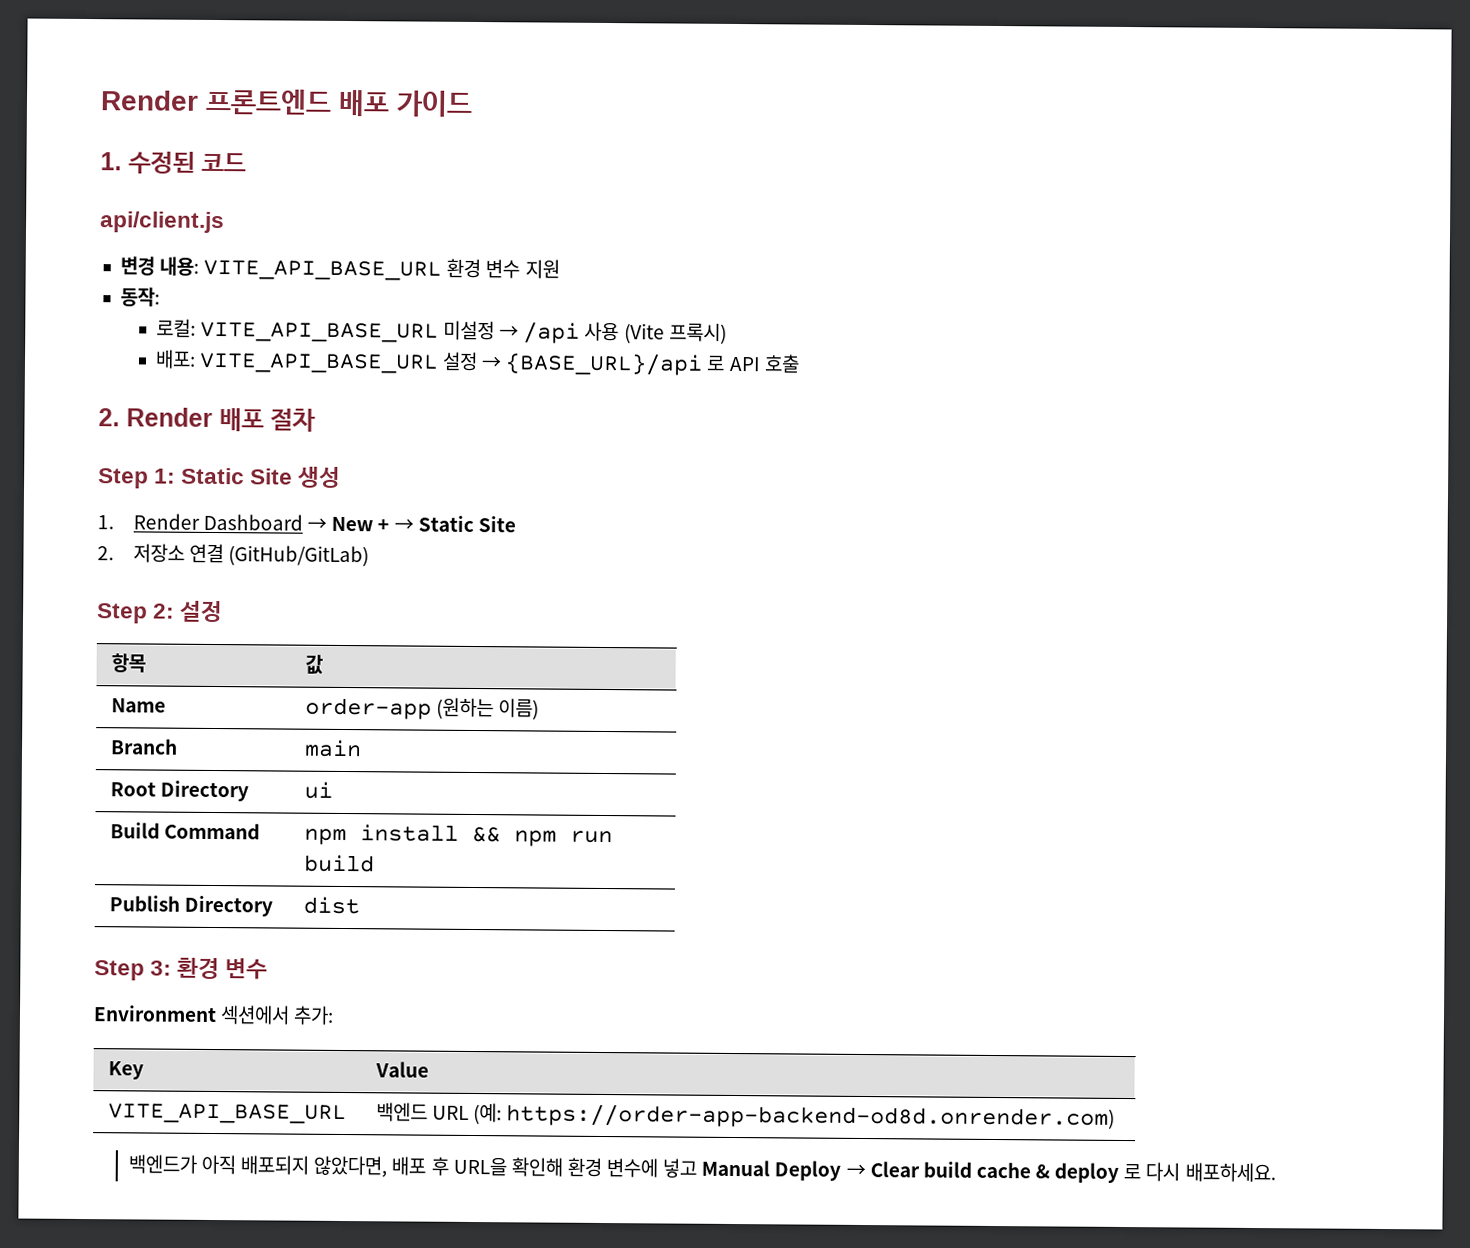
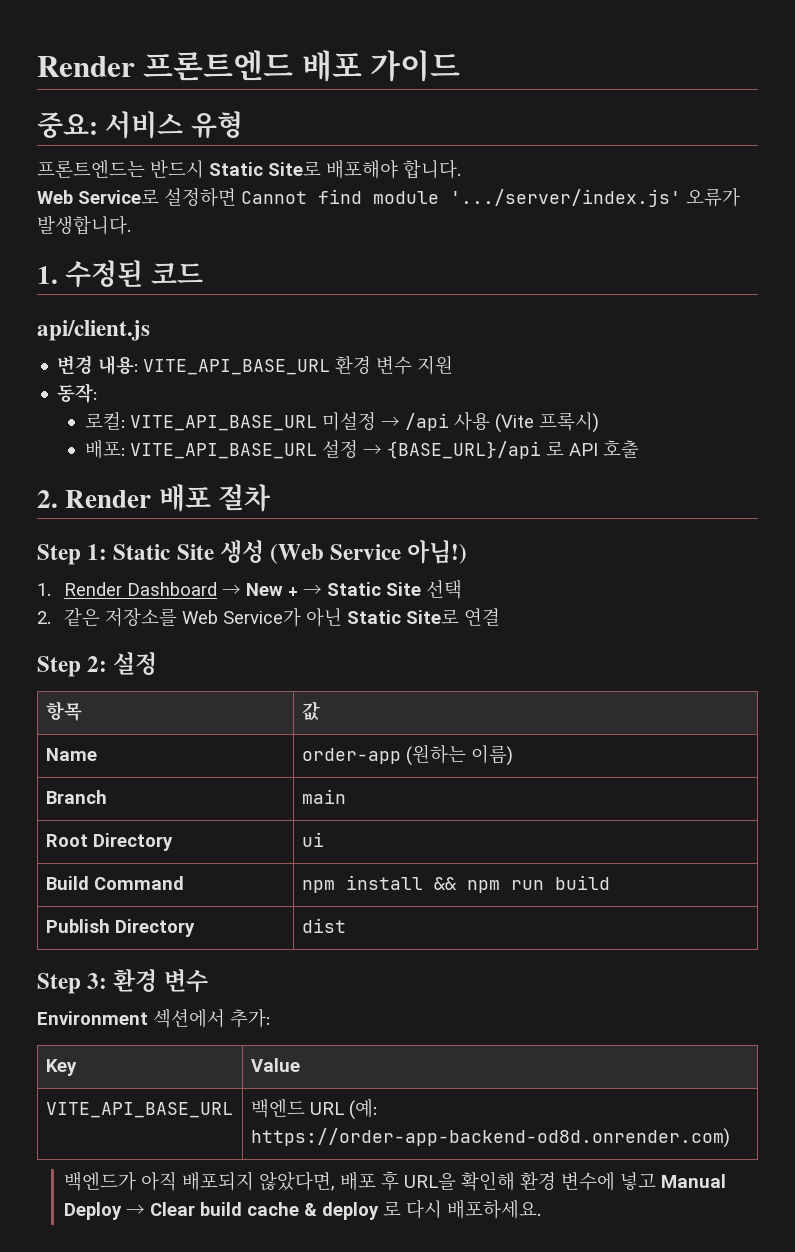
(473, 103) none -> [37,111,243,139] [37,159,461,179] [37,188,740,207] [37,215,131,235] // 중요: 서비스 유형 // 프론트엔드는 반드시 Static Site로 배포해야 합니다. // Web Service로 설정하면 Cannot find module '.../server/index.js' 오류가 발생합니다.
(342, 477) none -> [270,540,468,564] (Web Service 아님!)
[97,543,185,563] // 2. 저장소 -> [426,580,463,599] [37,608,460,627] 선택 // 2. 같은 저장소를 Web Service가 아닌 Static Site로
[228,545,370,567] (GitHub/GitLab) -> (501, 617) none

